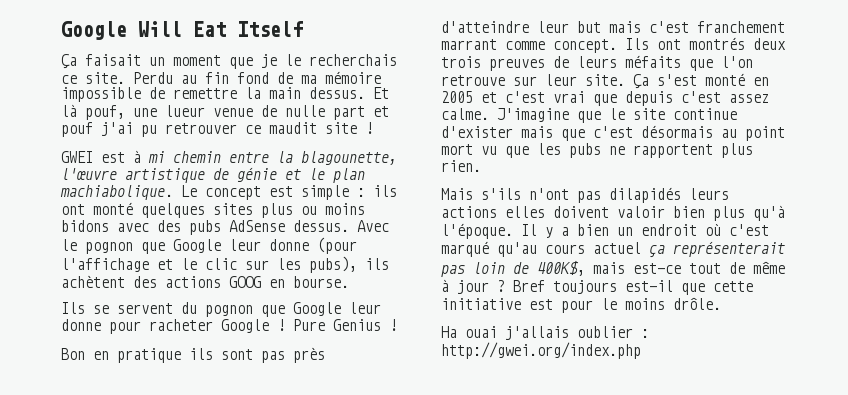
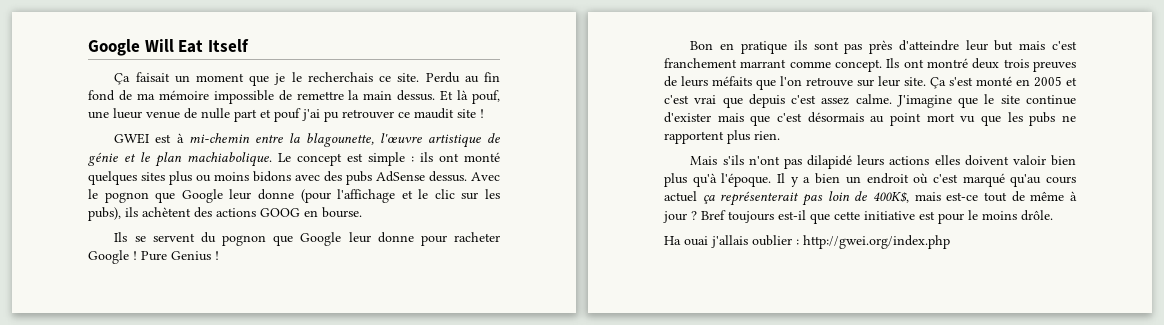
[148,151,221,163] mi chemin -> [188,133,250,143] mi-chemin
[689,37,745,50] montrés -> [927,58,968,68] montré
[609,187,681,203] dilapidés -> [807,155,853,169] dilapidé

